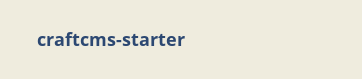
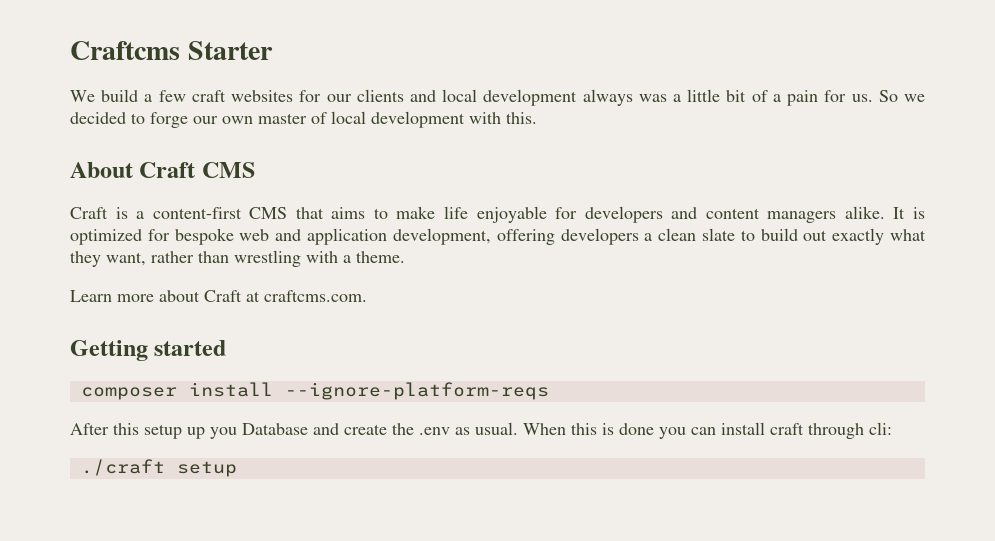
[37,32,185,46] craftcms-starter -> [70,41,273,60] [70,89,926,106] [70,111,537,128] [70,162,255,178] [70,206,925,223] [70,228,926,245] [70,250,405,267] [70,290,367,302] [70,340,227,361] [80,382,549,400] [70,422,892,439] [80,459,237,477] Craftcms Starter // We build a few craft websites for our clients and local development always was a little bit of a pain for us. So we decided to forge our own master of local development with this. // About Craft CMS // Craft is a content-first CMS that aims to make life enjoyable for developers and content managers alike. It is optimized for bespoke web and application development, offering developers a clean slate to build out exactly what they want, rather than wrestling with a theme. // Learn more about Craft at craftcms.com. // Getting started // composer install --ignore-platform-reqs // After this setup up you Database and create the .env as usual. When this is done you can install craft through cli: // ./craft setup

